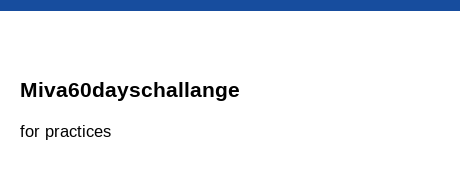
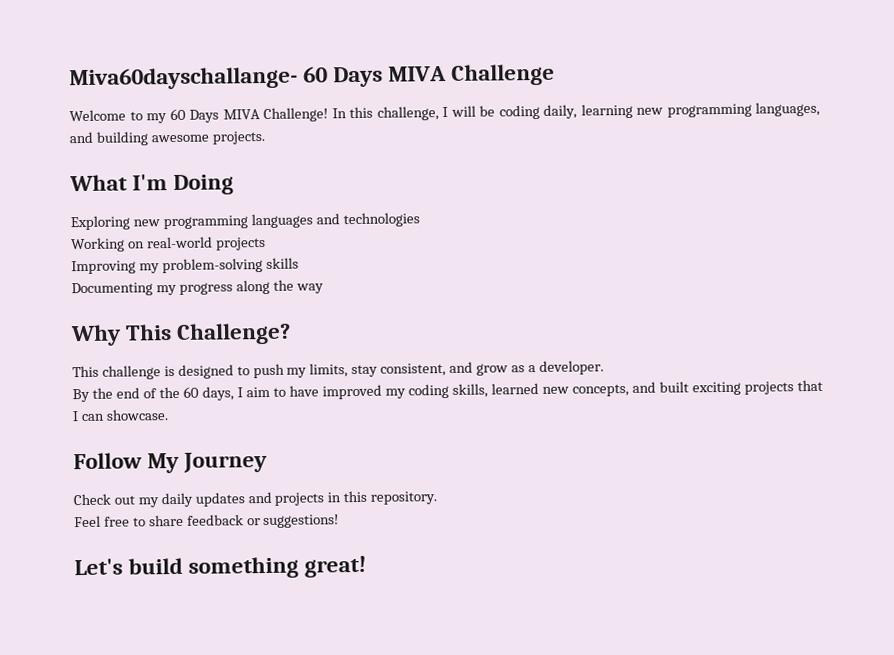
[20,82,240,101] [20,125,111,140] Miva60dayschallange // for practices -> [69,63,556,91] [69,101,820,124] [69,130,265,146] [69,174,235,195] [70,212,420,231] [70,236,266,253] [71,257,299,275] [71,279,324,297] [70,322,292,347] [72,360,604,380] [72,379,823,403] [72,409,169,422] [73,451,268,474] [73,490,438,508] [74,514,340,529] [74,555,368,579] Miva60dayschallange- 60 Days MIVA Challenge // Welcome to my 60 Days MIVA Challenge! In this challenge, I will be coding daily, learning new programming languages, and building awesome projects. // What I'm Doing // Exploring new programming languages and technologies // Working on real-world projects // Improving my problem-solving skills // Documenting my progress along the way // Why This Challenge? // This challenge is designed to push my limits, stay consistent, and grow as a developer. // By the end of the 60 days, I aim to have improved my coding skills, learned new concepts, and built exciting projects that I can showcase. // Follow My Journey // Check out my daily updates and projects in this repository. // Feel free to share feedback or suggestions! // Let's build something great!

